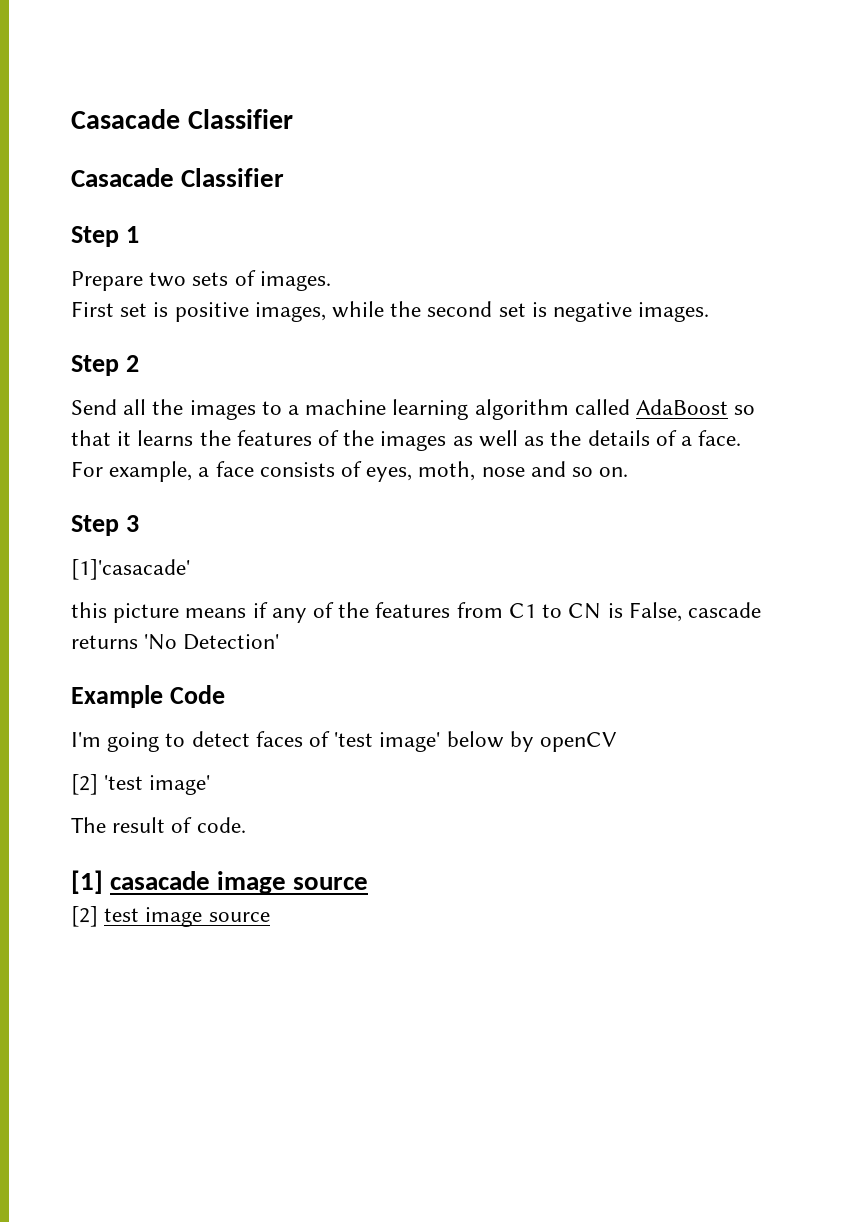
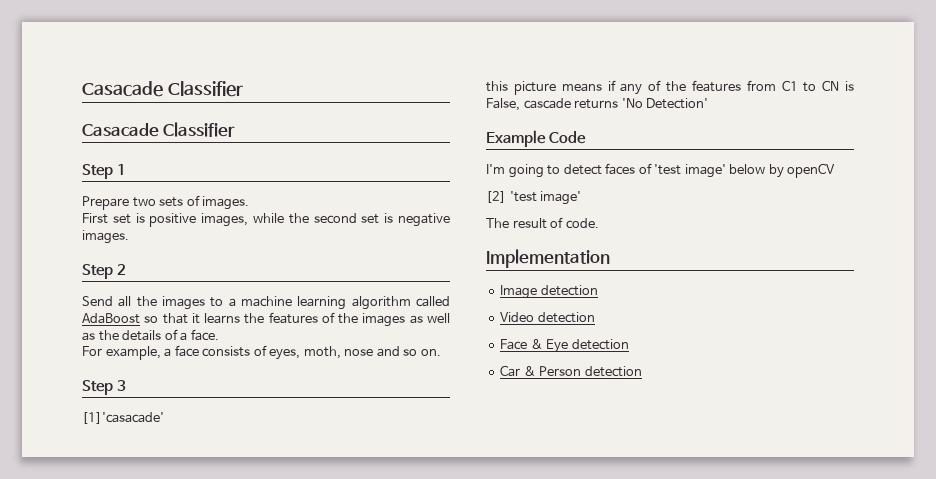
[71,870,369,894] [71,906,270,927] [1] casacade image source // [2] test image source -> [486,249,610,268] [500,285,598,299] [500,312,595,323] [500,339,629,353] [500,365,642,377] Implementation // Image detection // Video detection // Face & Eye detection // Car & Person detection

